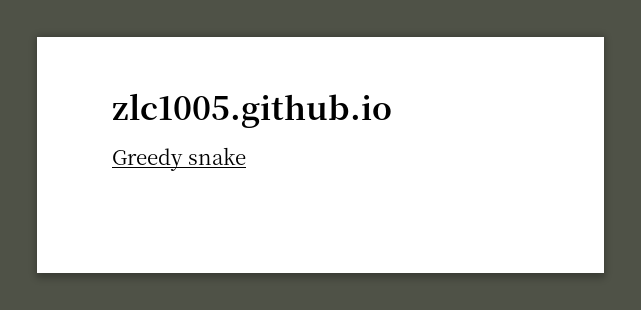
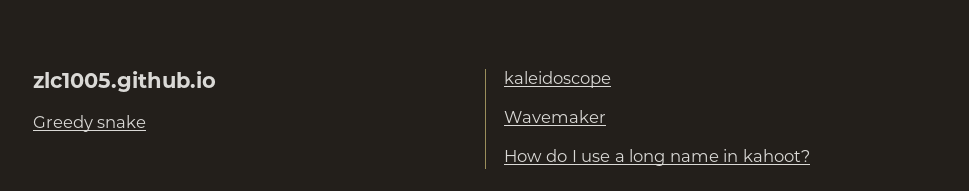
(246, 156) none -> [504,71,611,88] [504,110,606,123] [504,149,810,166] // kaleidoscope // Wavemaker // How do I use a long name in kahoot?

